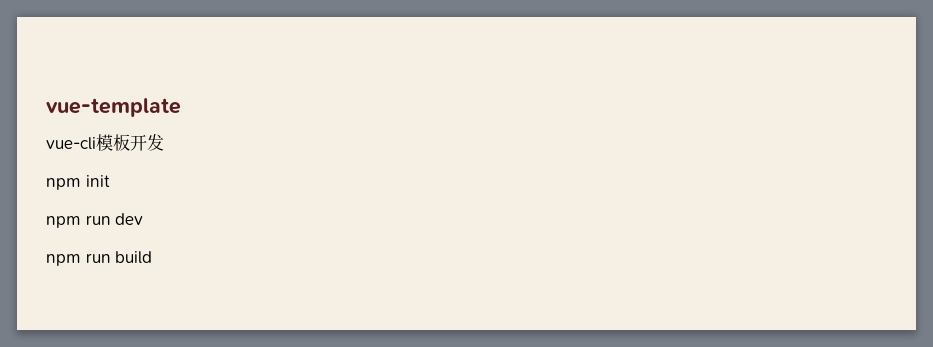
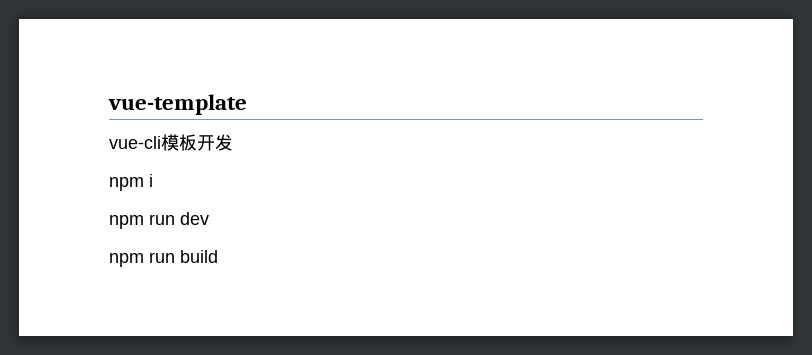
[85,175,110,187] init -> [149,174,153,187] i

